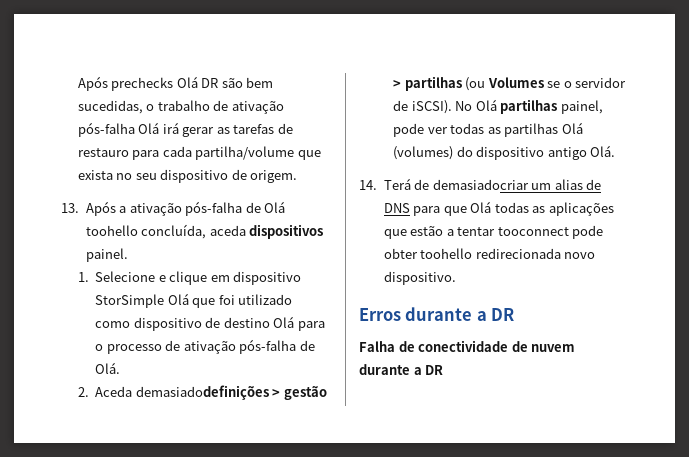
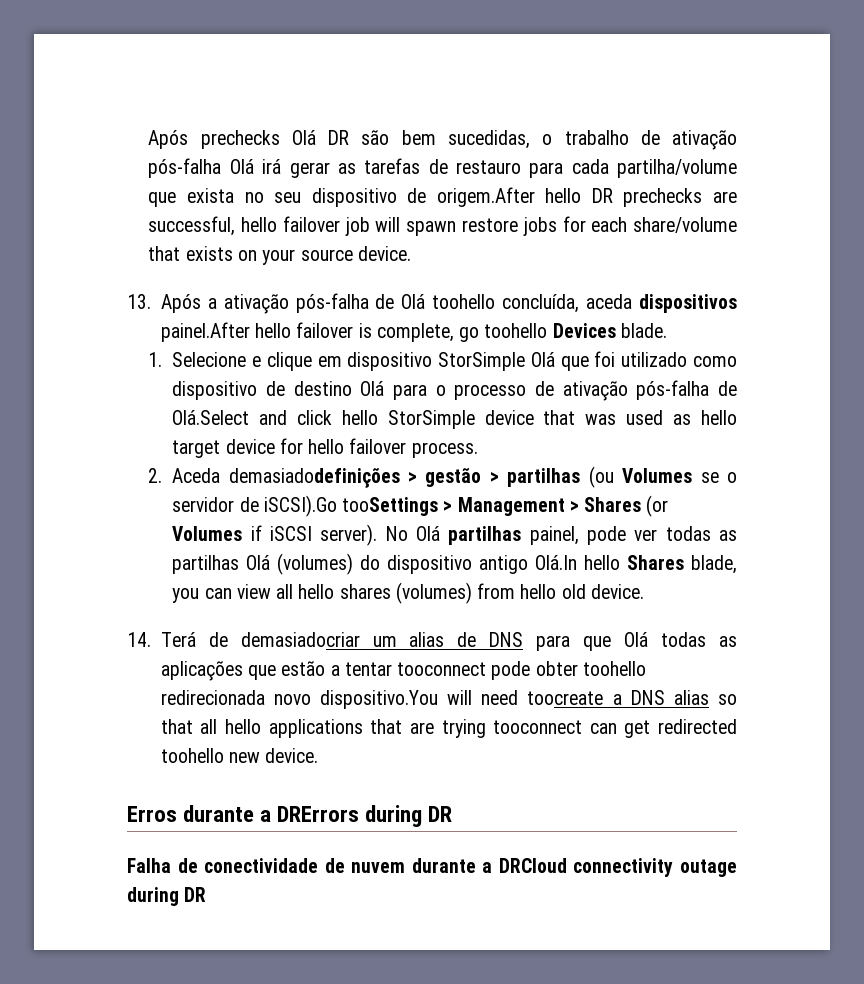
[250,170,298,183] origem. -> [436,187,737,207] [148,216,737,236] [148,246,411,265] origem.After hello DR prechecks are successful, hello failover job will spawn restore jobs for each share/volume that exists on your source device.
[85,248,128,262] painel. -> [160,322,667,342] painel.After hello failover is complete, go toohello Devices blade.
[95,362,121,374] Olá. -> [172,410,737,429] [172,438,478,458] Olá.Select and click hello StorSimple device that was used as hello target device for hello failover process.
[411,100,452,114] iSCSI). -> [263,495,669,517] [172,524,378,546] iSCSI).Go tooSettings > Management > Shares (or Volumes if iSCSI server).
[590,145,616,157] Olá. -> [535,555,737,574] [172,582,644,604] Olá.In hello Shares blade, you can view all hello shares (volumes) from hello old device.
[383,271,456,285] dispositivo. -> [320,690,738,709] [160,719,737,738] [160,748,319,763] dispositivo.You will need toocreate a DNS alias so that all hello applications that are trying tooconnect can get redirected toohello new device.
(487, 316) none -> [277,805,423,827] DRErrors during
(422, 371) none -> [498,858,737,877] [127,887,179,906] DRCloud connectivity outage during

